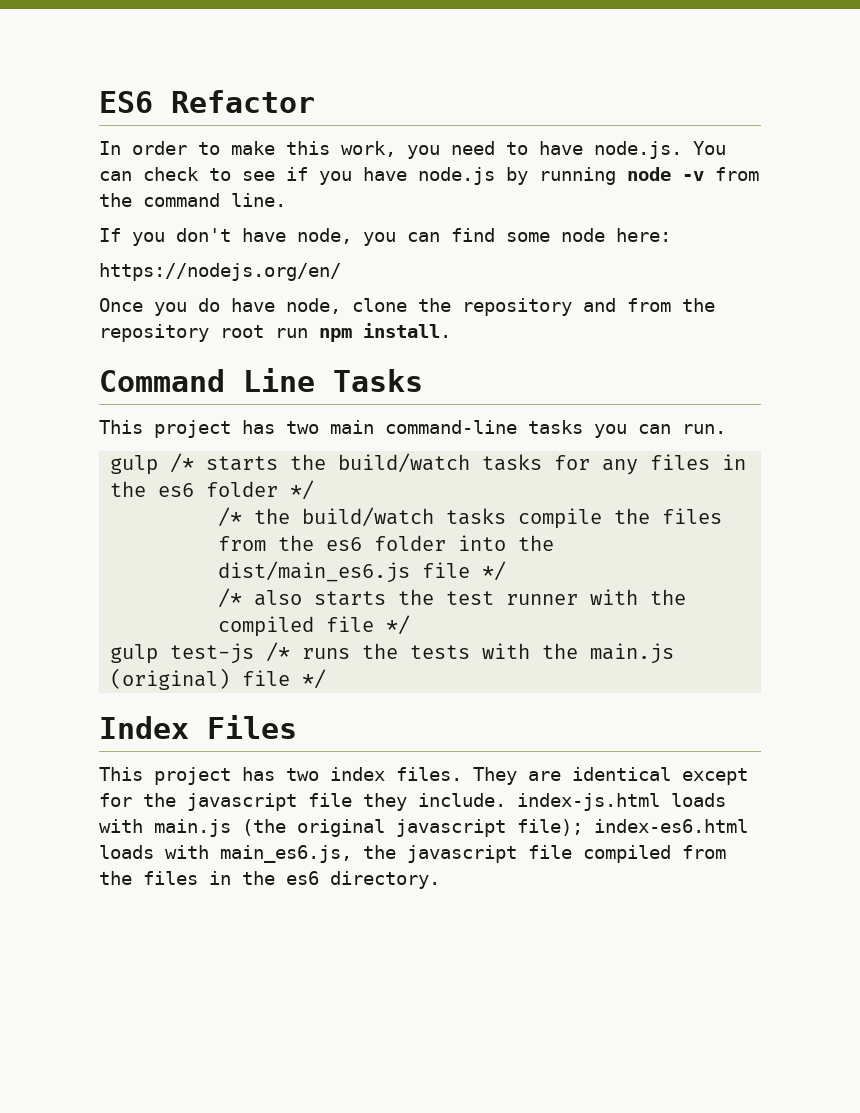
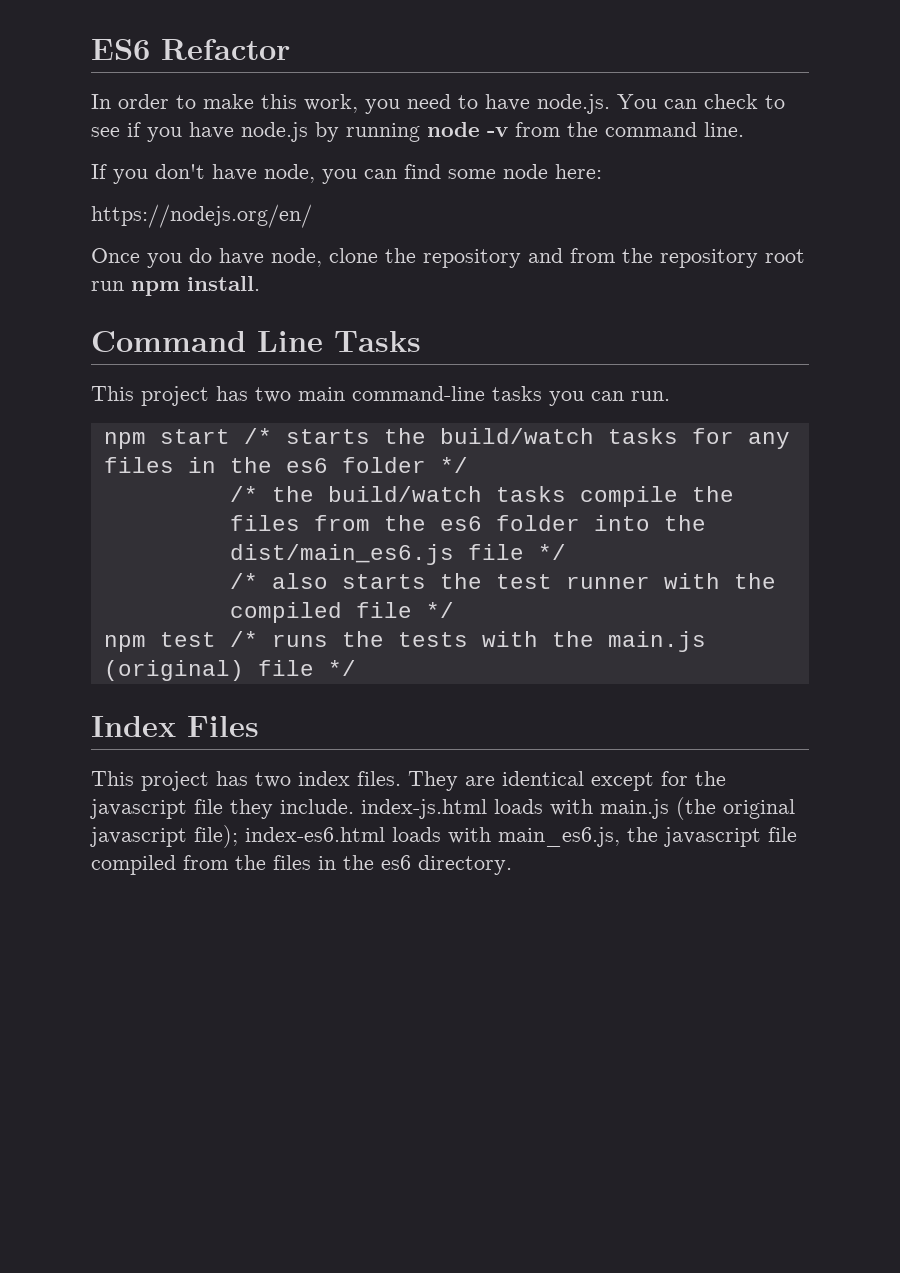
[110,455,159,475] gulp -> [103,429,230,449] npm start
[110,643,255,664] gulp test-js -> [103,632,216,652] npm test

